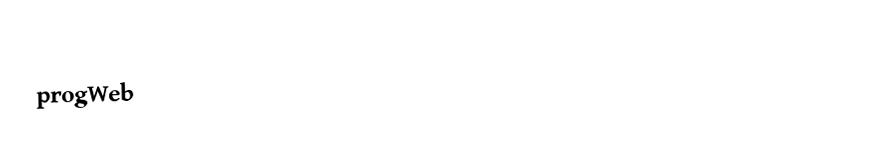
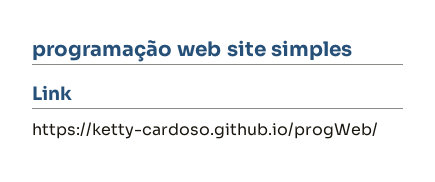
[36,81,135,109] progWeb -> [32,40,353,62] [32,85,72,100] [32,122,378,139] programação web site simples // Link // https://ketty-cardoso.github.io/progWeb/

